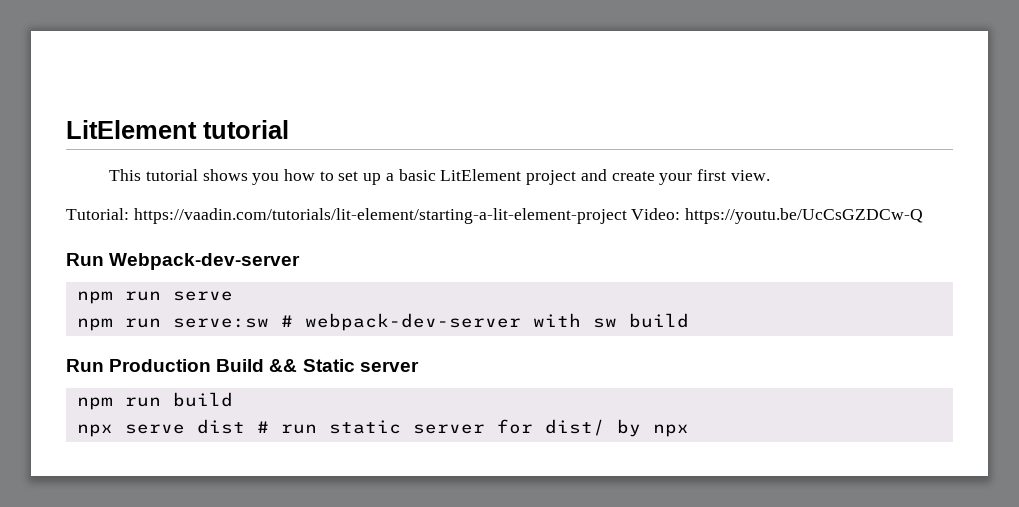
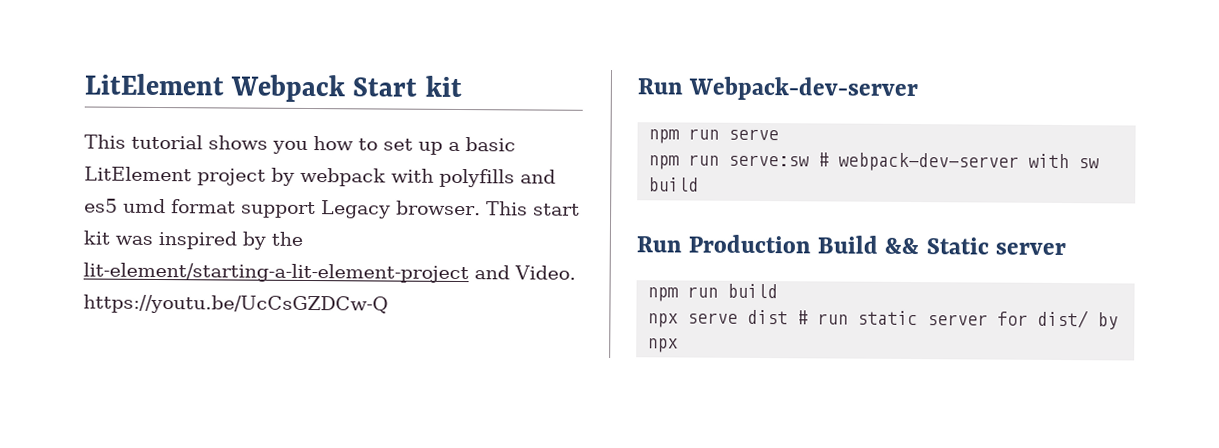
[66,120,289,139] LitElement tutorial -> [84,73,462,103] LitElement Webpack Start kit
[580,169,770,185] [66,208,681,224] and create your first view. // Tutorial: https://vaadin.com/tutorials/lit-element/starting-a-lit-element-project Video: -> [271,167,556,188] [84,198,580,219] [83,230,303,250] [83,262,576,284] by webpack with polyfills and es5 umd format support Legacy browser. This start kit was inspired by the lit-element/starting-a-lit-element-project and Video.

